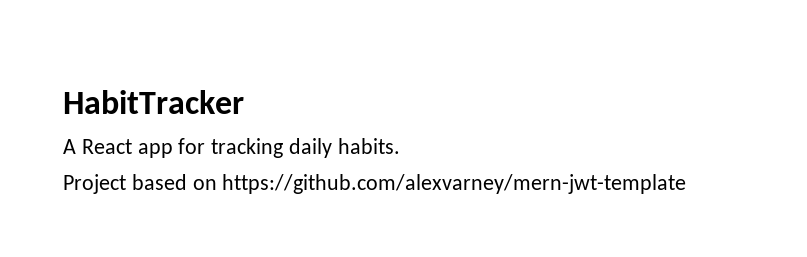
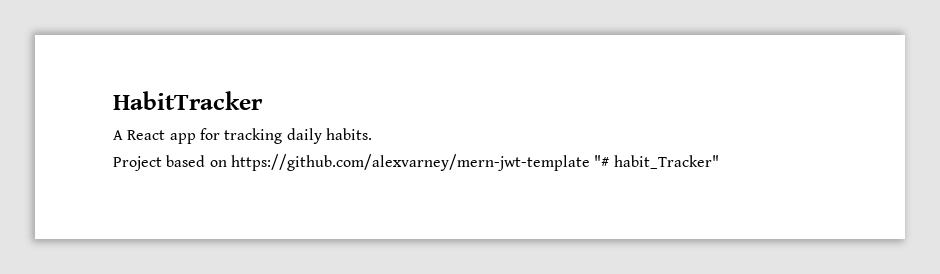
(687, 184) none -> [594,155,719,169] "# habit_Tracker"

